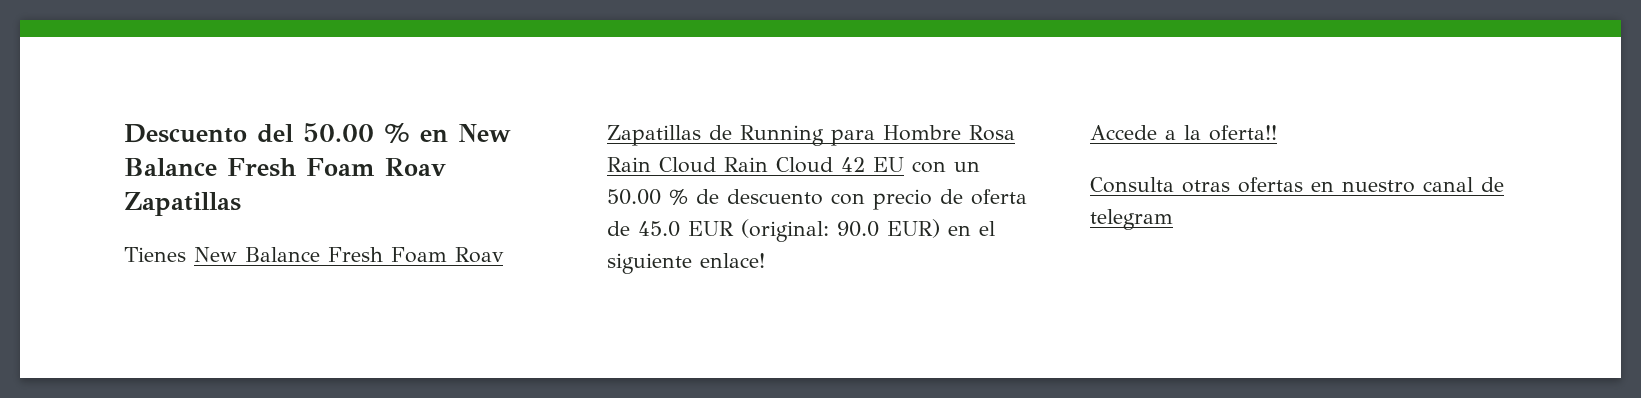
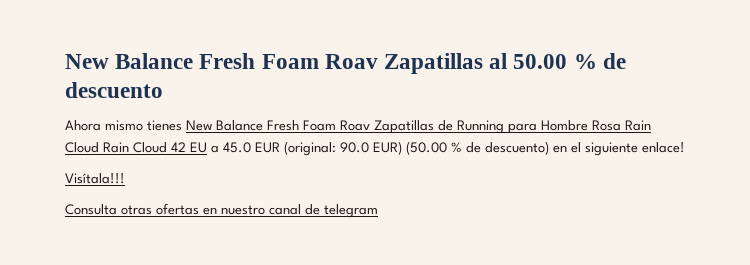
[124,123,511,143] [124,158,446,177] [124,192,241,216] [124,247,186,262] Descuento del 50.00 % en New Balance Fresh Foam Roav Zapatillas // Tienes -> [65,53,626,74] [65,82,163,98] [65,120,182,131] New Balance Fresh Foam Roav Zapatillas al 50.00 % de descuento // Ahora mismo tienes
[912,161,980,173] [607,189,1027,210] [607,221,630,236] con un 50.00 % de descuento con precio de oferta de -> [211,145,219,153] a
(940, 228) none -> [406,141,549,155] (50.00 % de descuento)
[1090,125,1277,141] Accede a la oferta!! -> [65,173,125,184] Visítala!!!

